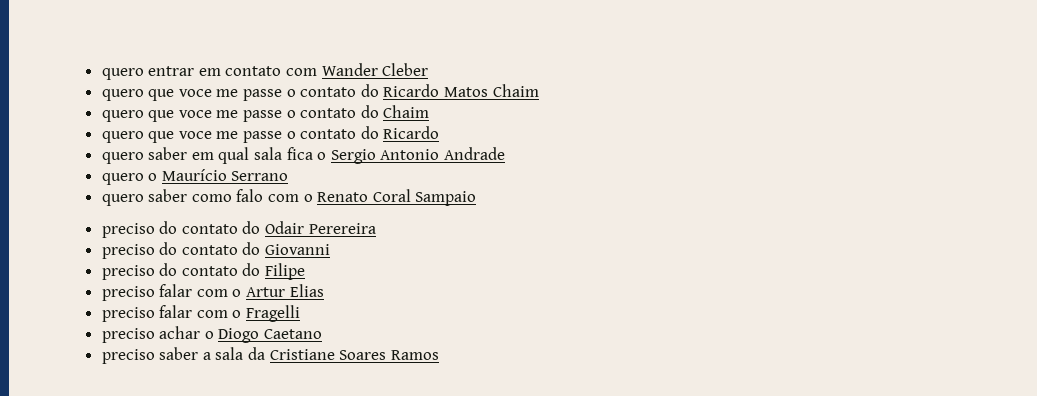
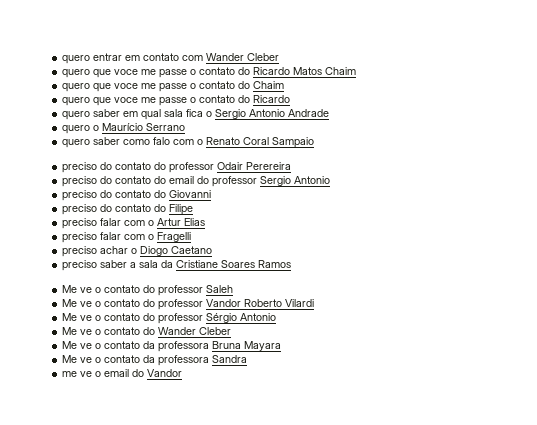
(261, 227) none -> [169,162,215,173] professor
(376, 228) none -> [62,176,331,187] // preciso do contato do email do professor Sergio Antonio
(439, 355) none -> [62,285,234,296] [62,299,315,310] [62,313,277,324] [62,327,232,335] [62,341,282,352] [62,355,248,366] [62,369,183,377] // Me ve o contato do professor Saleh // Me ve o contato do professor Vandor Roberto Vilardi // Me ve o contato do professor Sérgio Antonio // Me ve o contato do Wander Cleber // Me ve o contato da professora Bruna Mayara // Me ve o contato da professora Sandra // me ve o email do Vandor

